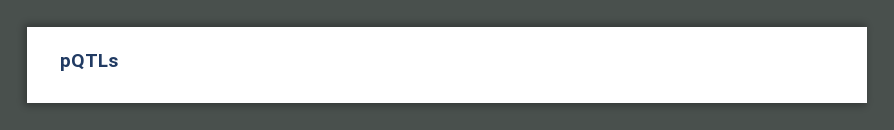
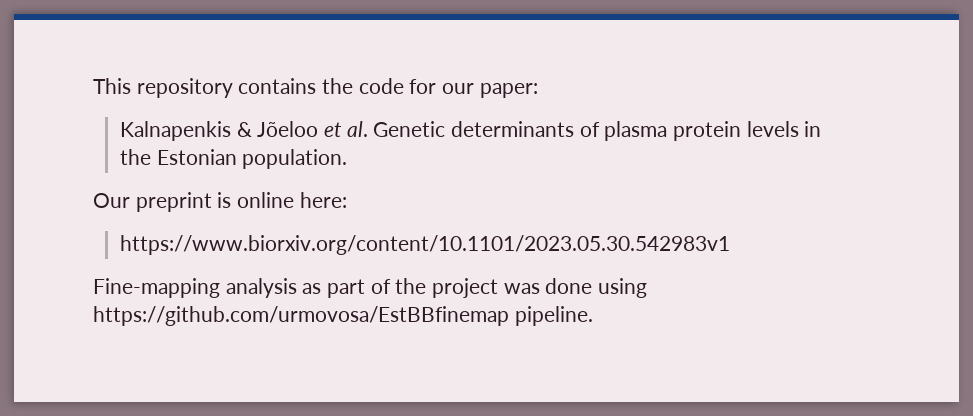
[60,54,118,71] pQTLs -> [93,78,538,98] [119,121,822,141] [119,149,348,169] [93,192,347,212] [119,235,730,255] [93,278,648,298] [93,306,593,326] This repository contains the code for our paper: // Kalnapenkis & Jõeloo et al. Genetic determinants of plasma protein levels in the Estonian population. // Our preprint is online here: // https://www.biorxiv.org/content/10.1101/2023.05.30.542983v1 // Fine-mapping analysis as part of the project was done using https://github.com/urmovosa/EstBBfinemap pipeline.

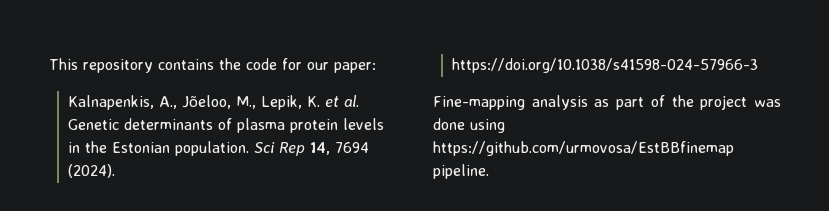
[119,121,319,141] Kalnapenkis & Jõeloo -> [68,95,321,110] Kalnapenkis, A., Jõeloo, M., Lepik, K.
[93,192,347,212] [119,235,730,255] // Our preprint is online here: // https://www.biorxiv.org/content/10.1101/2023.05.30.542983v1 -> [254,142,370,156] [68,164,116,178] [452,58,759,73] Sci Rep 14, 7694 (2024). https://doi.org/10.1038/s41598-024-57966-3

